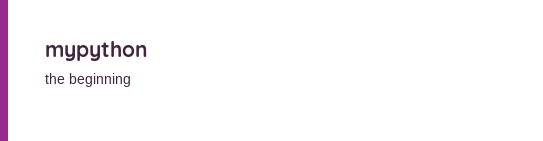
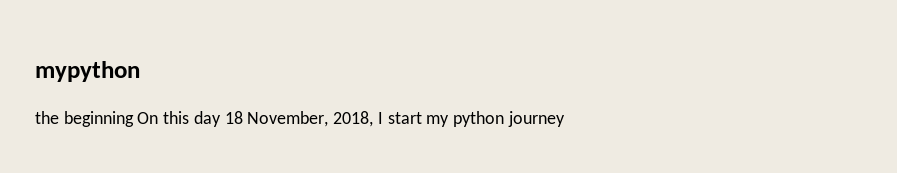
(131, 80) none -> [137,111,565,127] On this day 18 November, 2018, I start my python journey

